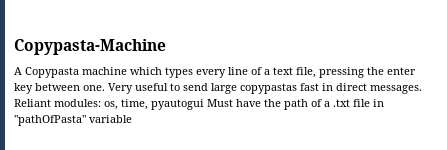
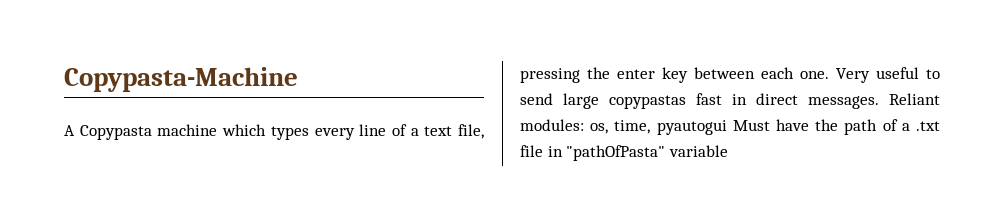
(80, 87) none -> [761,67,794,79] each

